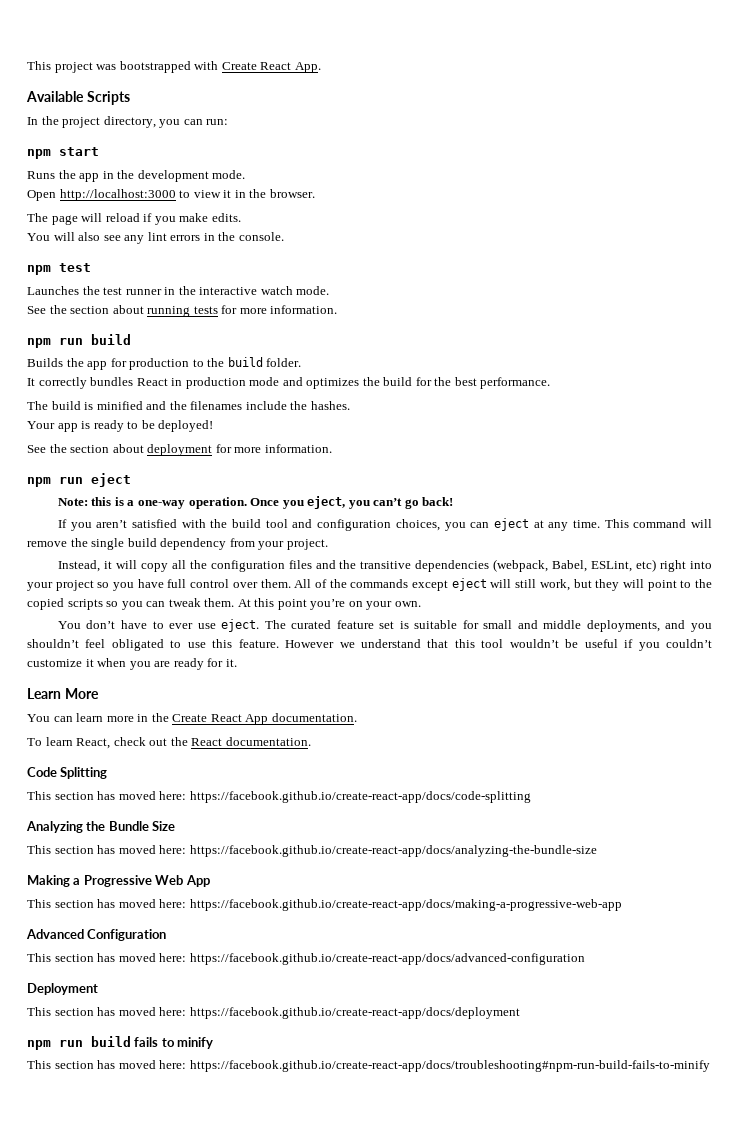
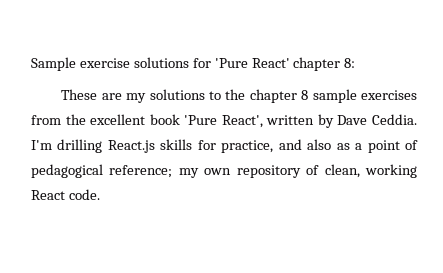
[27,61,321,73] [26,91,130,105] [27,116,229,128] [27,147,99,159] [27,170,246,182] [27,189,315,201] [27,213,241,225] [27,232,284,244] [27,263,91,275] [27,286,330,295] [27,305,338,317] [27,334,131,348] [27,357,302,370] [27,377,551,389] [27,401,350,410] [27,420,214,432] [27,444,332,456] [27,473,131,487] [57,496,454,509] [57,518,713,531] [27,538,328,550] [57,559,712,572] [27,578,712,591] [27,598,421,610] [57,619,712,632] [27,639,713,651] [27,658,237,670] [27,688,99,699] [27,713,357,725] [27,737,311,749] [27,767,108,779] [27,791,531,803] [26,821,176,833] [27,845,597,857] [27,875,210,887] [27,899,622,911] [26,929,167,941] [27,953,585,965] [27,983,98,995] [27,1007,520,1019] [27,1036,214,1050] [27,1060,710,1072] This project was bootstrapped with Create React App. // Available Scripts // In the project directory, you can run: // npm start // Runs the app in the development mode. // Open http://localhost:3000 to view it in the browser. // The page will reload if you make edits. // You will also see any lint errors in the console. // npm test // Launches the test runner in the interactive watch mode. // See the section about running tests for more information. // npm run build // Builds the app for production to the build folder. // It correctly bundles React in production mode and optimizes the build for the best performance. // The build is minified and the filenames include the hashes. // Your app is ready to be deployed! // See the section about deployment for more information. // npm run eject // Note: this is a one-way operation. Once you eject, you can’t go back! // If you aren’t satisfied with the build tool and configuration choices, you can eject at any time. This command will remove the single build dependency from your project. // Instead, it will copy all the configuration files and the transitive dependencies (webpack, Babel, ESLint, etc) right into your project so you have full control over them. All of the commands except eject will still work, but they will point to the copied scripts so you can tweak them. At this point you’re on your own. // You don’t have to ever use eject. The curated feature set is suitable for small and middle deployments, and you shouldn’t feel obligated to use this feature. However we understand that this tool wouldn’t be useful if you couldn’t customize it when you are ready for it. // Learn More // You can learn more in the Create React App documentation. // To learn React, check out the React documentation. // Code Splitting // This section has moved here: https://facebook.github.io/create-react-app/docs/code-splitting // Analyzing the Bundle Size // This section has moved here: https://facebook.github.io/create-react-app/docs/analyzing-the-bundle-size // Making a Progressive Web App // This section has moved here: https://facebook.github.io/create-react-app/docs/making-a-progressive-web-app // Advanced Configuration // This section has moved here: https://facebook.github.io/create-react-app/docs/advanced-configuration // Deployment // This section has moved here: https://facebook.github.io/create-react-app/docs/deployment // npm run build fails to minify // This section has moved here: https://facebook.github.io/create-react-app/docs/troubleshooting#npm-run-build-fails-to-minify -> [31,57,356,71] [61,89,418,103] [31,114,417,128] [31,139,418,153] [31,164,417,178] [31,189,100,200] Sample exercise solutions for 'Pure React' chapter 8: // These are my solutions to the chapter 8 sample exercises from the excellent book 'Pure React', written by Dave Ceddia. I'm drilling React.js skills for practice, and also as a point of pedagogical reference; my own repository of clean, working React code.

